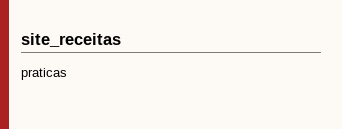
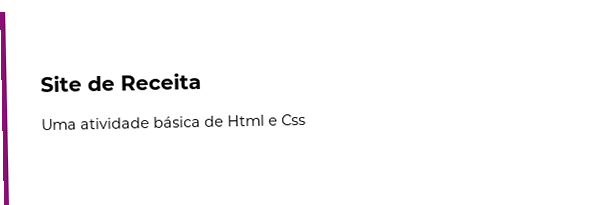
[21,33,121,47] [21,68,67,80] site_receitas // praticas -> [40,72,202,93] [41,113,306,131] Site de Receita // Uma atividade básica de Html e Css

